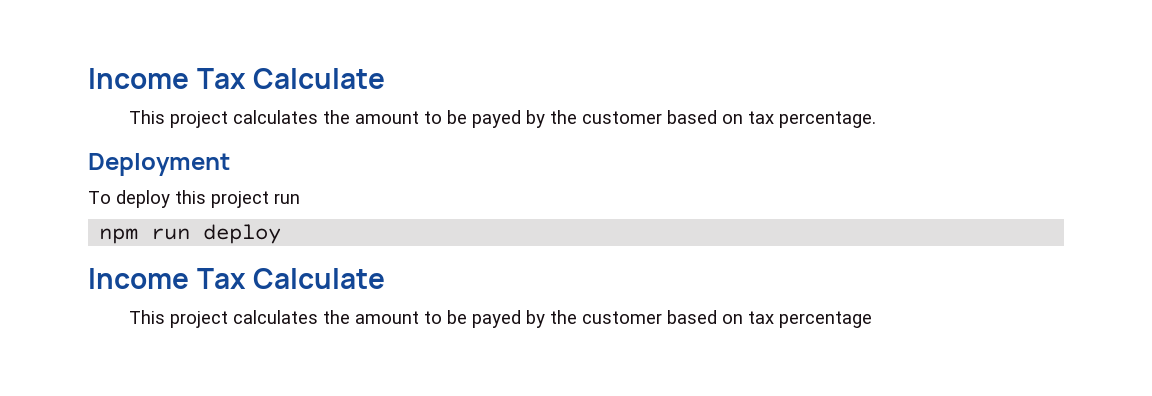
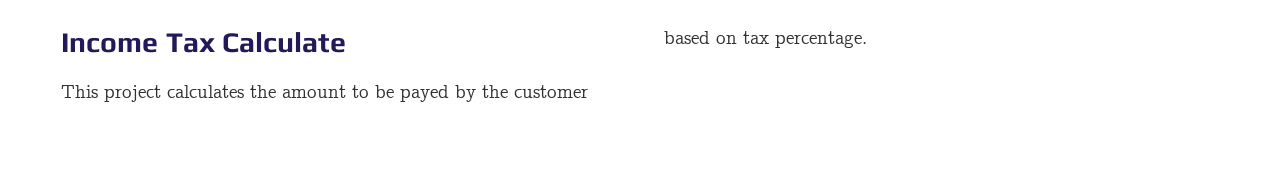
[88,153,230,176] [88,190,300,208] [99,224,282,244] [88,268,386,289] [128,310,872,328] // Deployment // To deploy this project run // npm run deploy // Income Tax Calculate // This project calculates the amount to be payed by the customer based on tax percentage -> (867, 39) none

